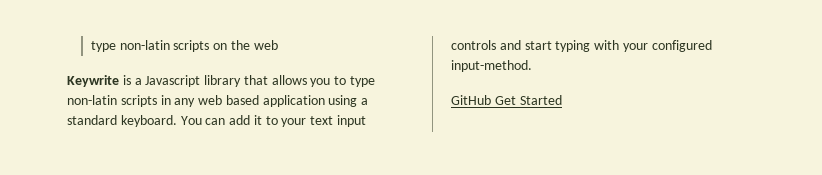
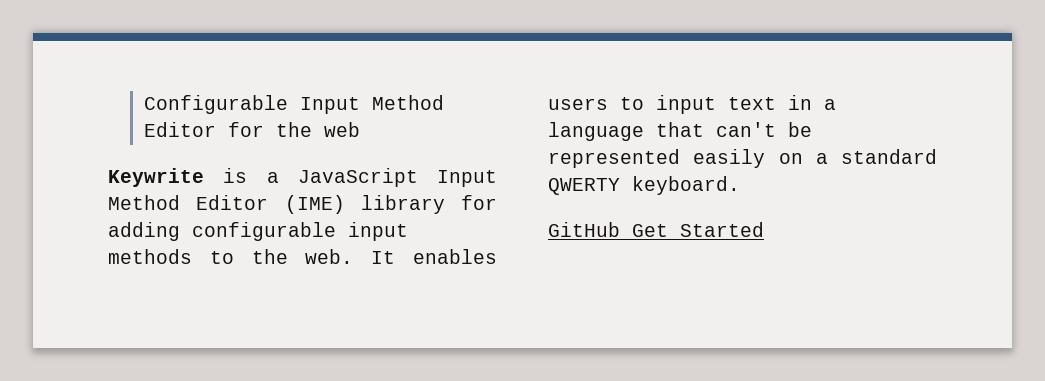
[90,40,228,52] type non-latin scripts on -> [143,95,444,114] [143,122,264,137] Configurable Input Method Editor for
[145,75,376,87] [67,95,358,107] Javascript library that allows you to type non-latin scripts in any web based application using -> [297,168,497,187] [108,195,497,214] [108,222,408,241] [108,249,497,264] [548,95,836,114] [548,122,812,141] [548,149,803,168] JavaScript Input Method Editor (IME) library for adding configurable input methods to the web. It enables users to input text in a language that can't be represented easily on
(117, 120) none -> [548,178,620,195] QWERTY
[180,115,367,127] [451,40,712,52] [451,60,532,72] You can add it to your text input controls and start typing with your configured input-method. -> (740, 185) none

